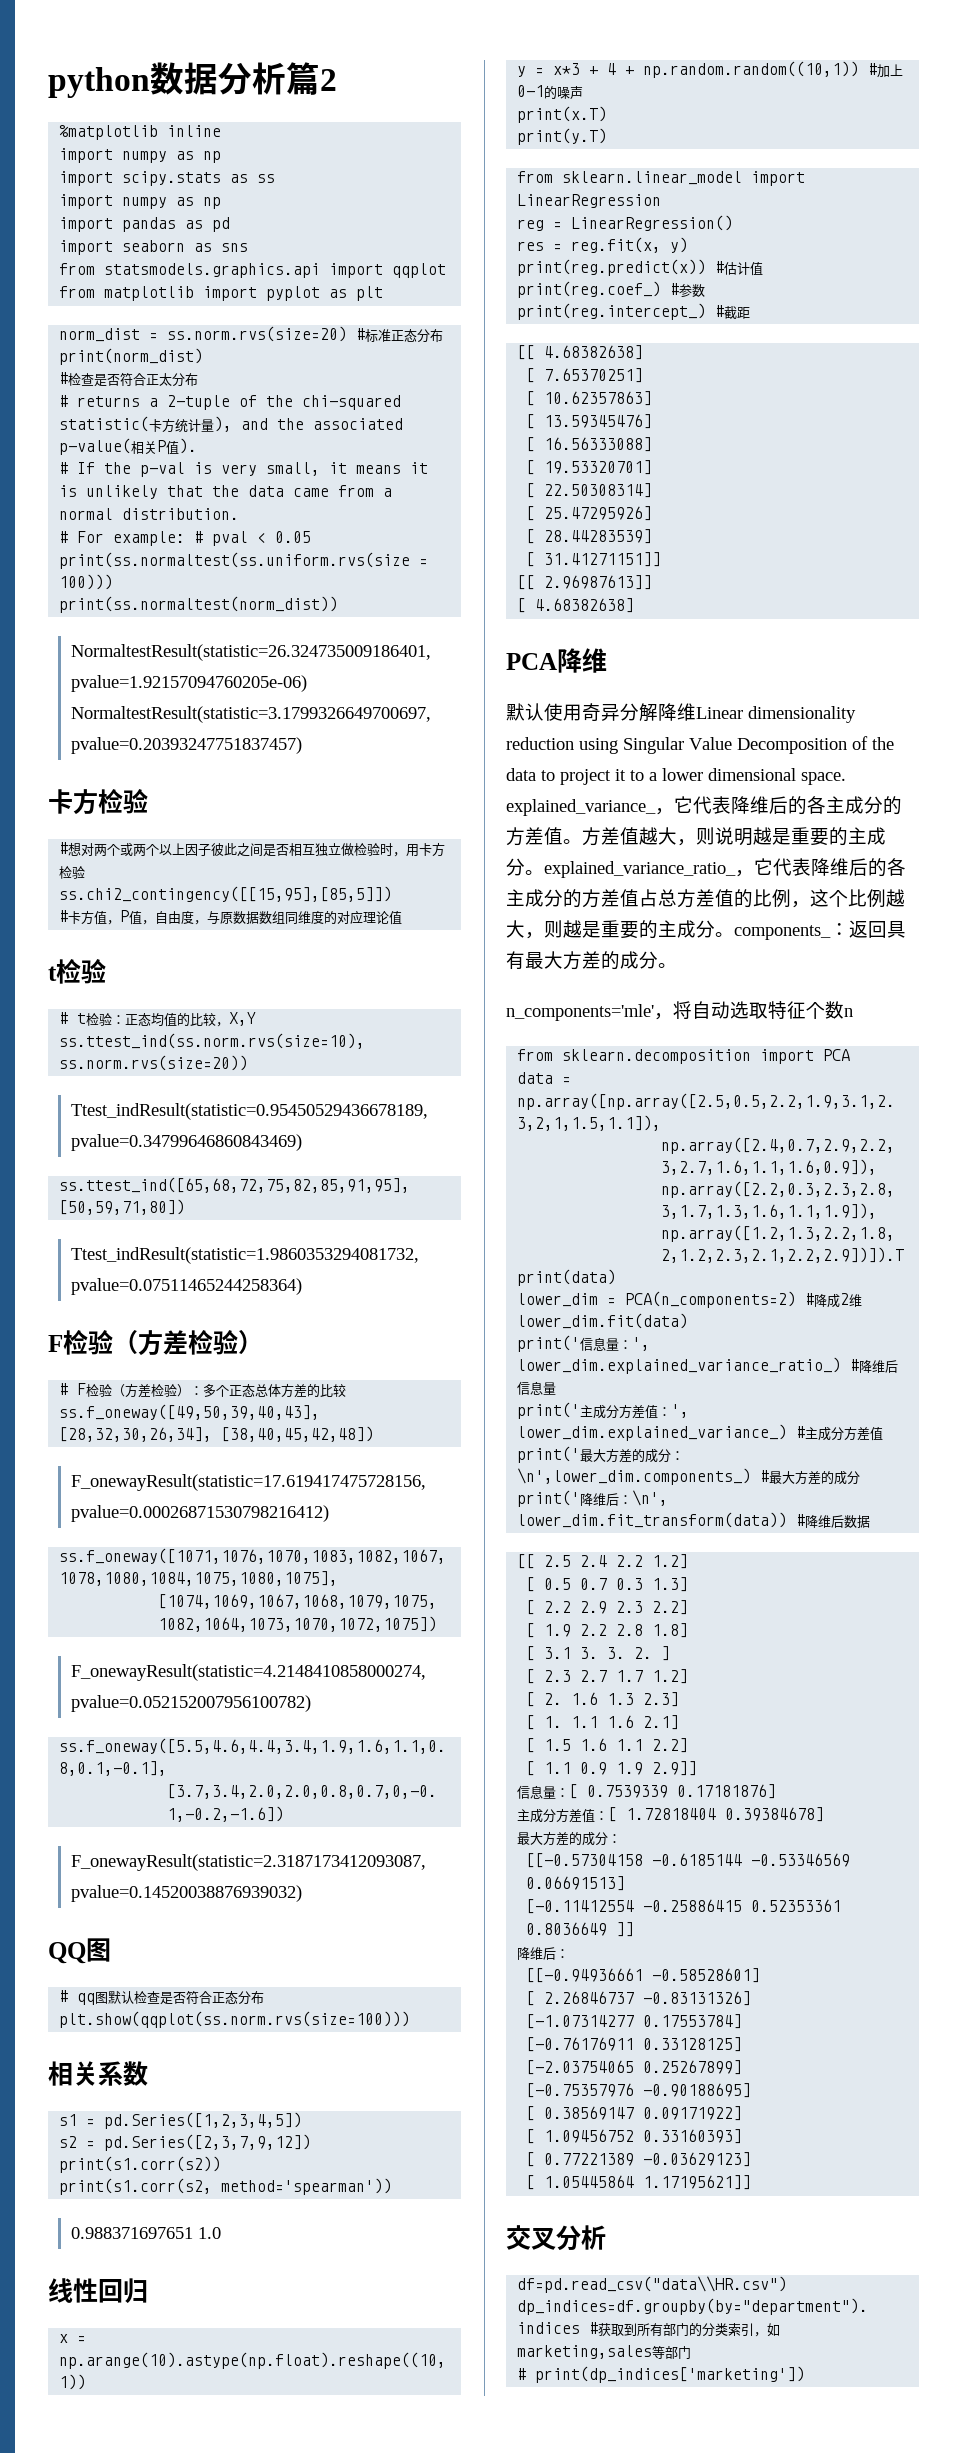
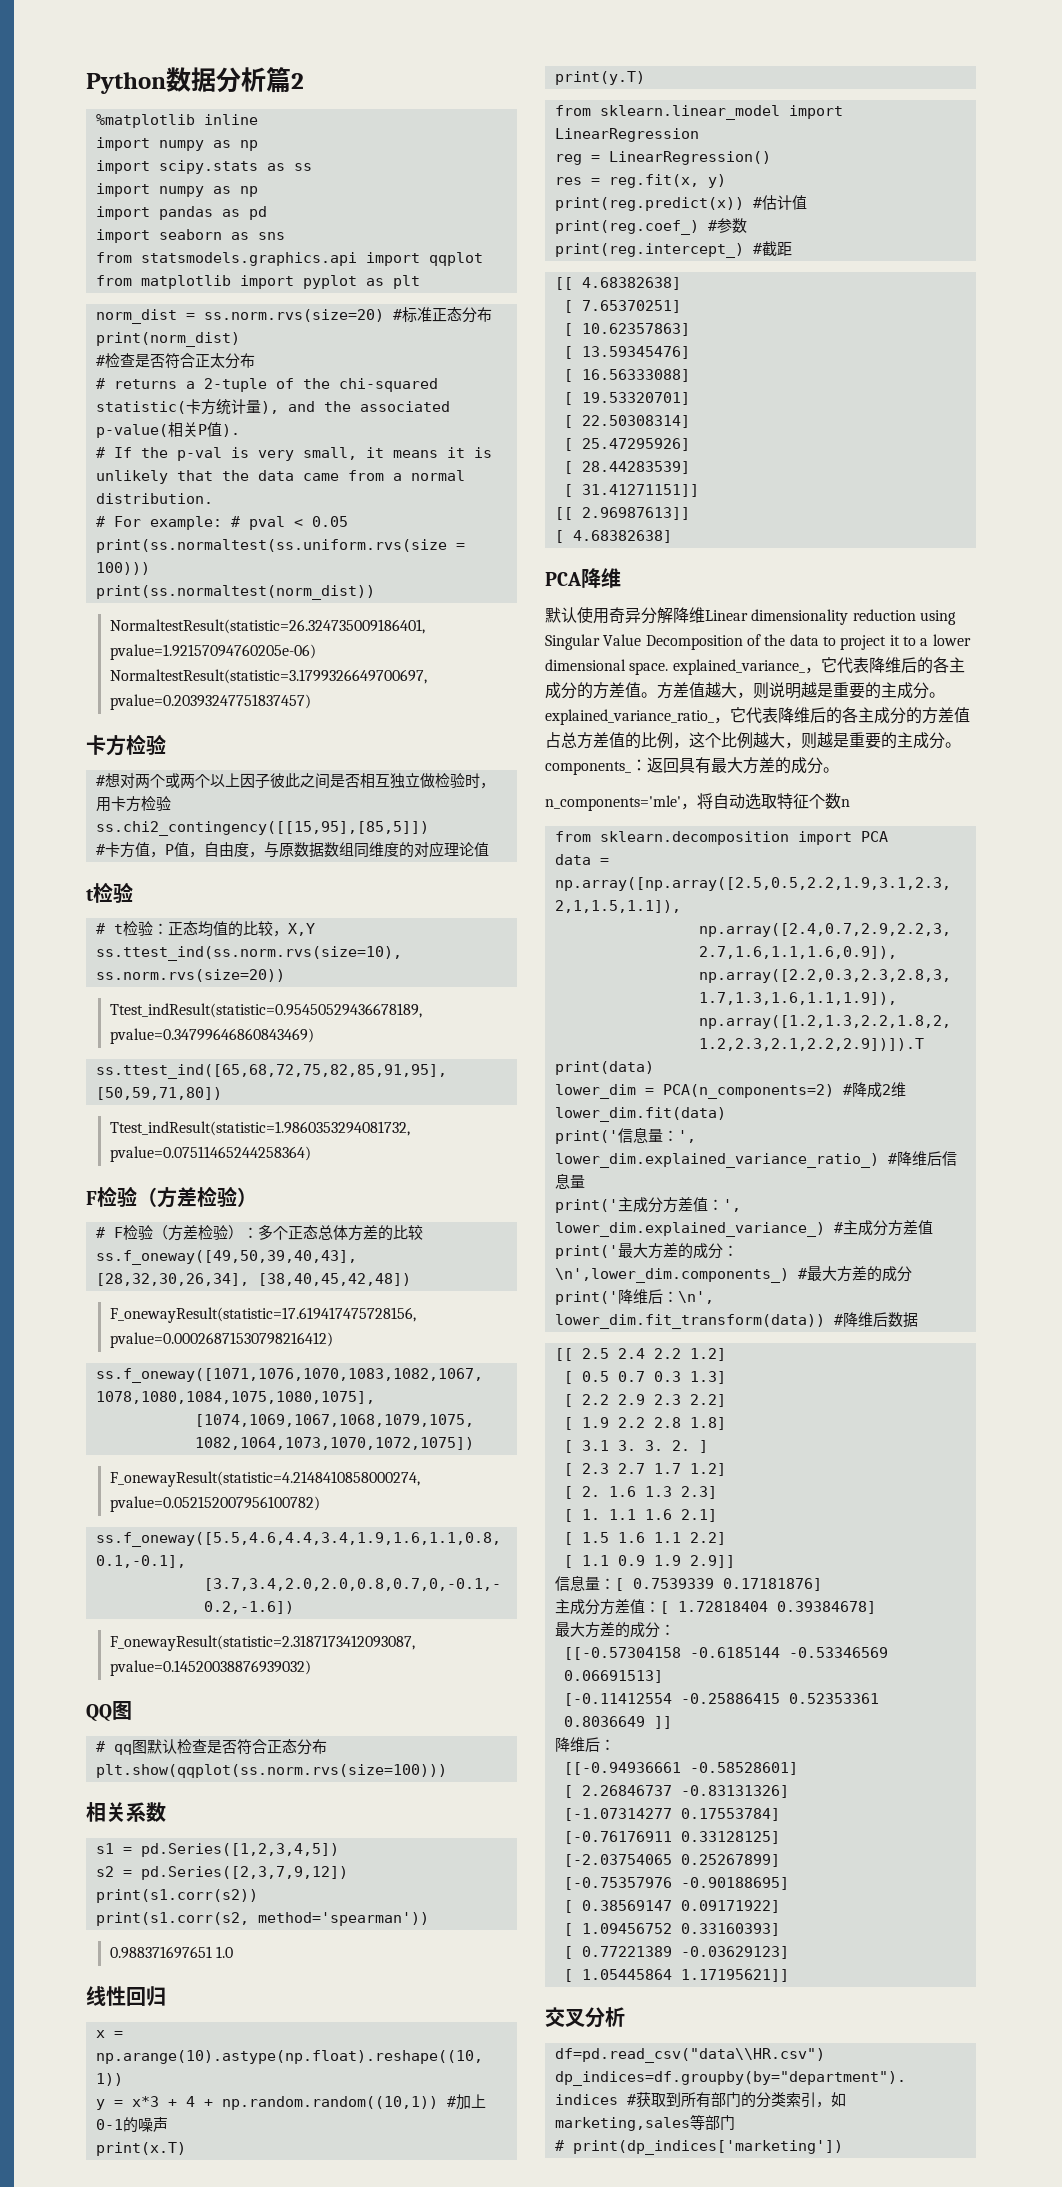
[48,67,150,98] python -> [86,72,166,94] Python

